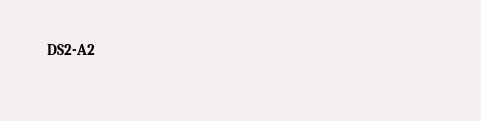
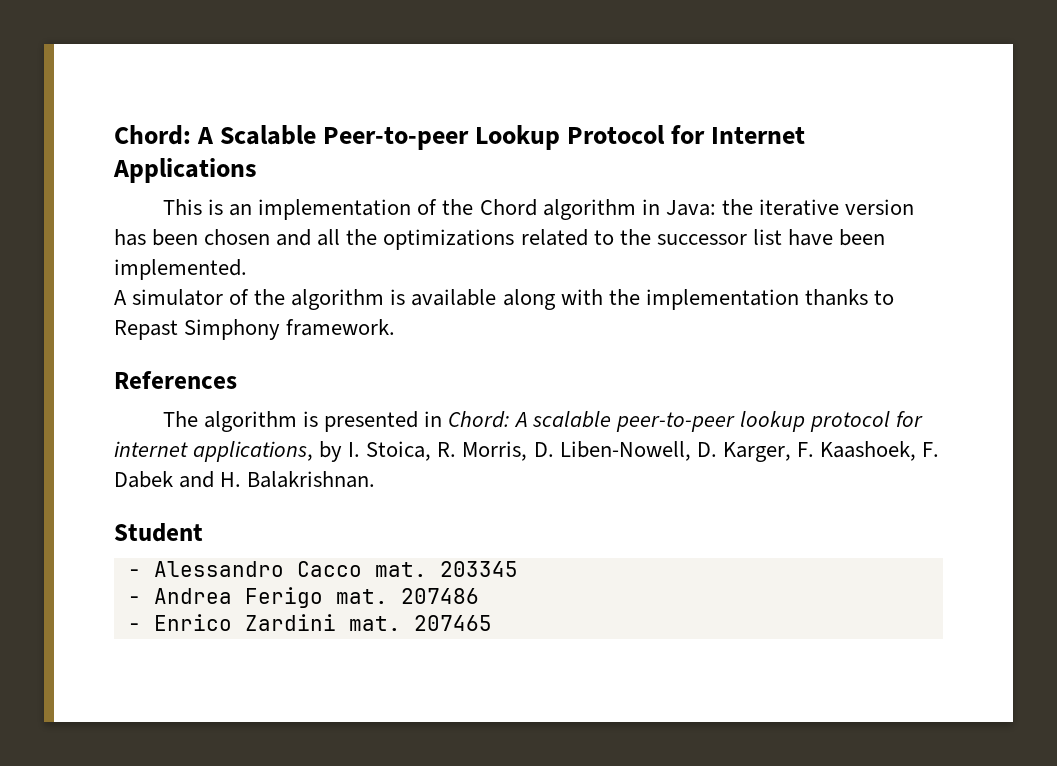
[47,44,95,55] DS2-A2 -> [114,125,806,150] [113,158,257,183] [163,199,914,220] [114,229,885,250] [114,259,247,280] [114,289,894,310] [114,319,396,340] [114,371,237,389] [163,411,923,432] [114,441,939,462] [114,471,376,488] [114,523,203,542] [127,561,518,577] [127,587,479,608] [127,614,492,631] Chord: A Scalable Peer-to-peer Lookup Protocol for Internet Applications // This is an implementation of the Chord algorithm in Java: the iterative version has been chosen and all the optimizations related to the successor list have been implemented. // A simulator of the algorithm is available along with the implementation thanks to Repast Simphony framework. // References // The algorithm is presented in Chord: A scalable peer-to-peer lookup protocol for internet applications, by I. Stoica, R. Morris, D. Liben-Nowell, D. Karger, F. Kaashoek, F. Dabek and H. Balakrishnan. // Student // - Alessandro Cacco mat. 203345 // - Andrea Ferigo mat. 207486 // - Enrico Zardini mat. 207465

